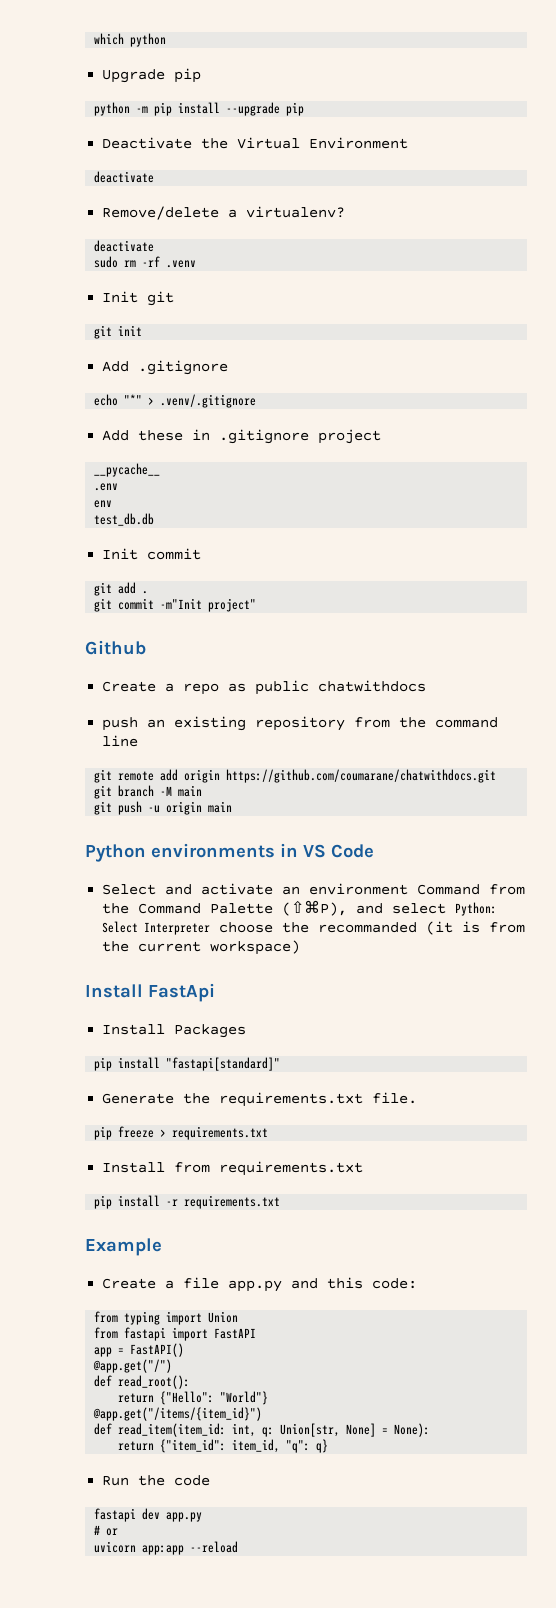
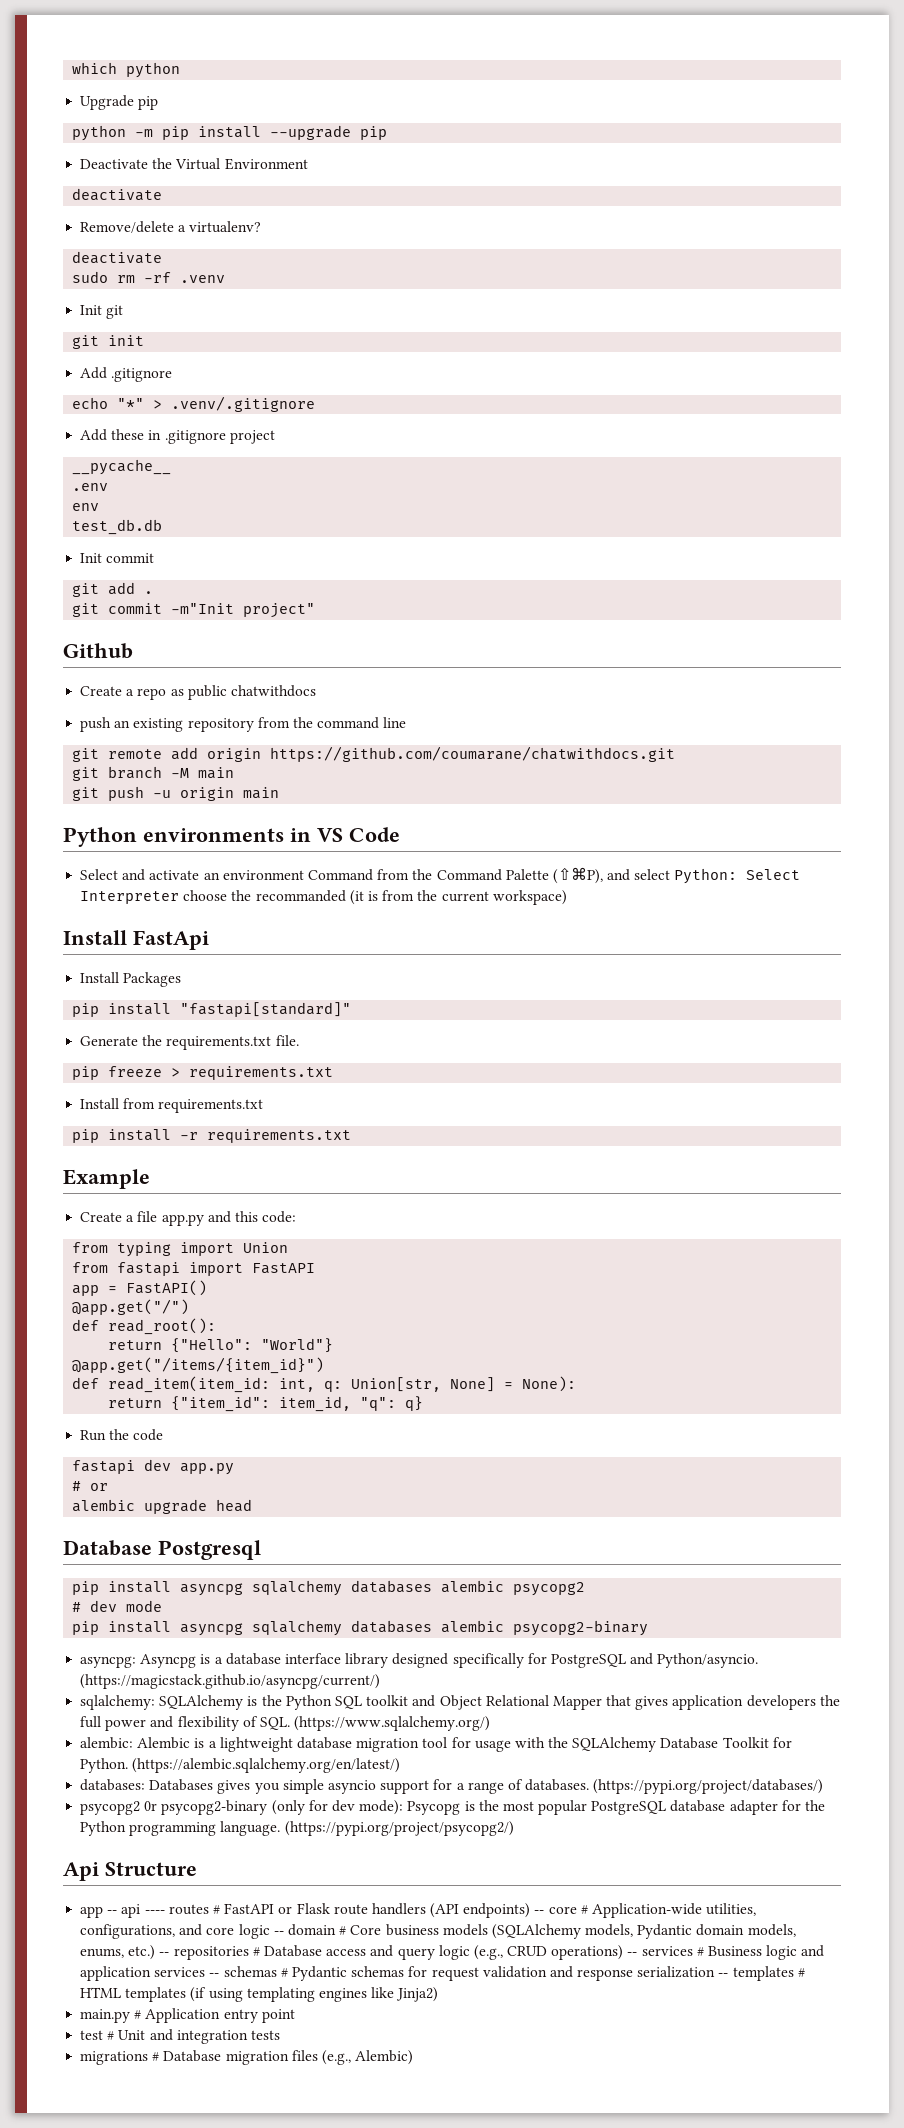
[94,1541,239,1555] uvicorn app:app --reload -> [72,1499,253,1514] [63,1540,261,1560] [72,1580,586,1596] [72,1600,163,1612] [72,1620,649,1636] [80,1653,759,1668] [80,1674,381,1689] [80,1695,840,1710] [80,1716,491,1731] [80,1737,792,1752] [80,1758,401,1773] [80,1779,824,1794] [80,1800,826,1815] [80,1821,514,1836] [63,1862,197,1881] [80,1903,757,1918] [80,1924,796,1939] [80,1945,825,1960] [80,1966,805,1981] [80,1987,439,2002] [80,2008,295,2023] [80,2029,280,2044] [80,2050,414,2065] alembic upgrade head // Database Postgresql // pip install asyncpg sqlalchemy databases alembic psycopg2 // # dev mode // pip install asyncpg sqlalchemy databases alembic psycopg2-binary // asyncpg: Asyncpg is a database interface library designed specifically for PostgreSQL and Python/asyncio. (https://magicstack.github.io/asyncpg/current/) // sqlalchemy: SQLAlchemy is the Python SQL toolkit and Object Relational Mapper that gives application developers the full power and flexibility of SQL. (https://www.sqlalchemy.org/) // alembic: Alembic is a lightweight database migration tool for usage with the SQLAlchemy Database Toolkit for Python. (https://alembic.sqlalchemy.org/en/latest/) // databases: Databases gives you simple asyncio support for a range of databases. (https://pypi.org/project/databases/) // psycopg2 0r psycopg2-binary (only for dev mode): Psycopg is the most popular PostgreSQL database adapter for the Python programming language. (https://pypi.org/project/psycopg2/) // Api Structure // app -- api ---- routes # FastAPI or Flask route handlers (API endpoints) -- core # Application-wide utilities, configurations, and core logic -- domain # Core business models (SQLAlchemy models, Pydantic domain models, enums, etc.) -- repositories # Database access and query logic (e.g., CRUD operations) -- services # Business logic and application services -- schemas # Pydantic schemas for request validation and response serialization -- templates # HTML templates (if using templating engines like Jinja2) // main.py # Application entry point // test # Unit and integration tests // migrations # Database migration files (e.g., Alembic)

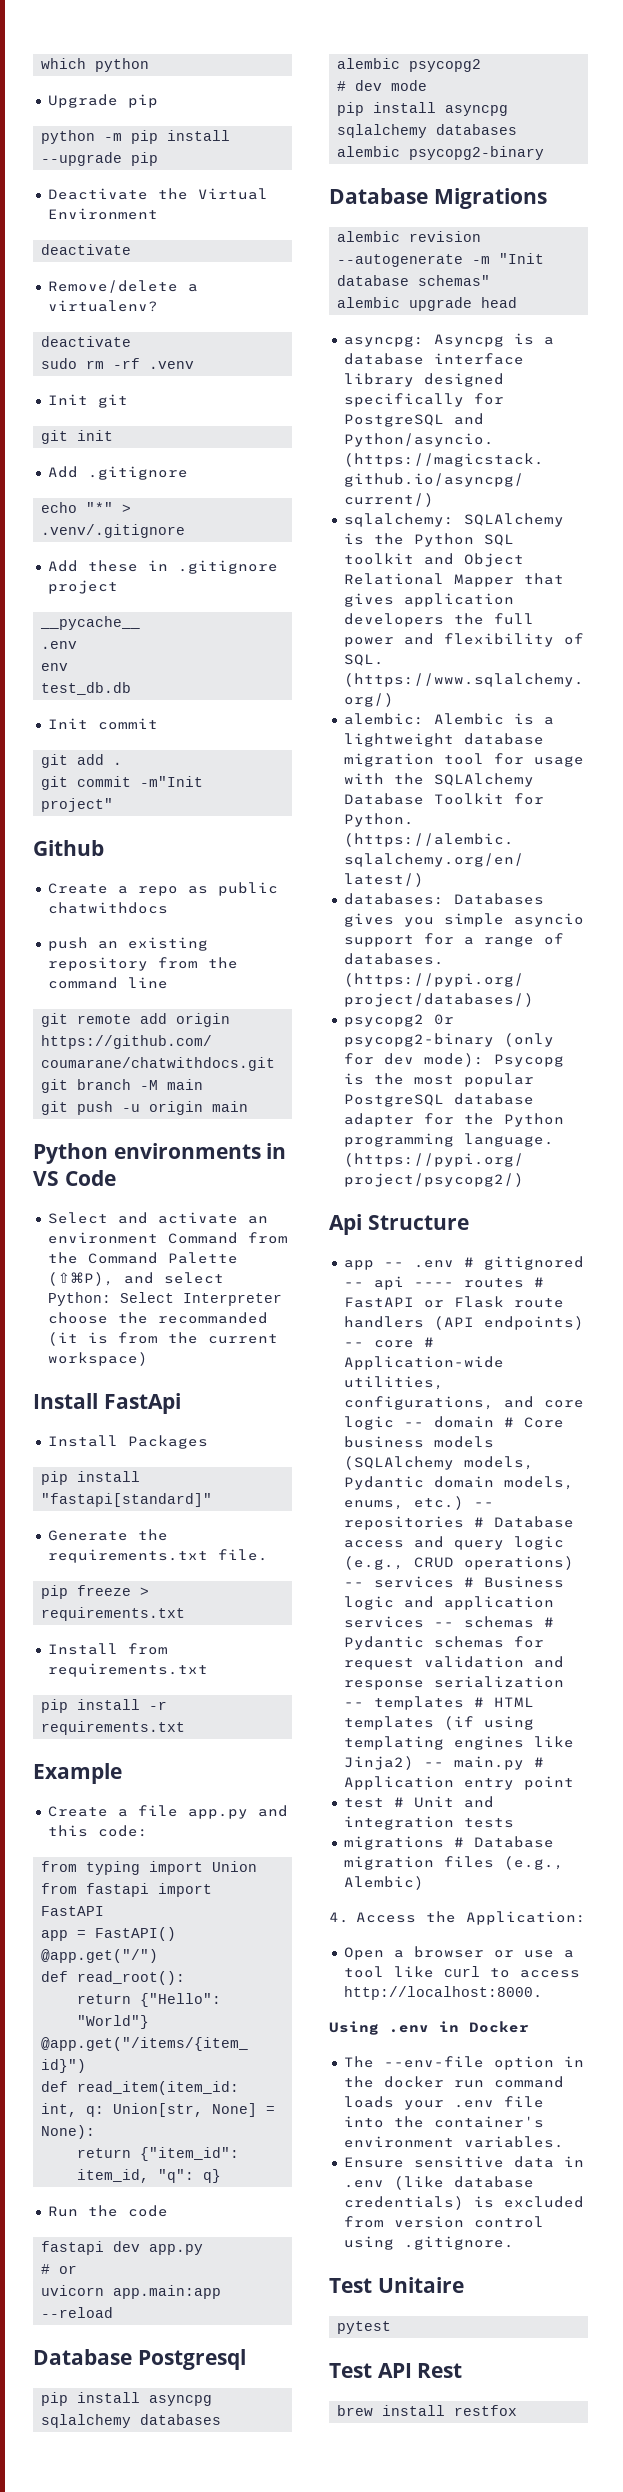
[72,1499,253,1514] alembic upgrade head -> [41,2285,222,2299] [41,2307,114,2318] uvicorn app.main:app --reload
(649, 1628) none -> [329,188,547,209] [337,231,482,242] [337,253,545,267] [337,275,491,286] [337,297,518,311] // Database Migrations // alembic revision --autogenerate -m "Init database schemas" // alembic upgrade head
(118, 1912) none -> [413,1256,584,1270] [343,1282,364,1287] .env # gitignored --
(439, 1994) // -> [423,1762,444,1767] --
(414, 2057) none -> [329,1911,586,1925] [343,1946,574,1960] [343,1966,580,1978] [343,1986,543,2000] [329,2021,529,2035] [343,2056,584,2070] [343,2076,564,2088] [343,2096,544,2110] [343,2116,544,2128] [343,2136,564,2148] [343,2156,584,2168] [343,2176,534,2190] [343,2196,584,2210] [343,2216,544,2228] [343,2236,514,2250] [329,2277,464,2293] [337,2321,392,2334] [329,2363,463,2378] [337,2405,518,2416] // 4. Access the Application: // Open a browser or use a tool like curl to access http://localhost:8000. // Using .env in Docker // The --env-file option in the docker run command loads your .env file into the container's environment variables. // Ensure sensitive data in .env (like database credentials) is excluded from version control using .gitignore. // Test Unitaire // pytest // Test API Rest // brew install restfox

